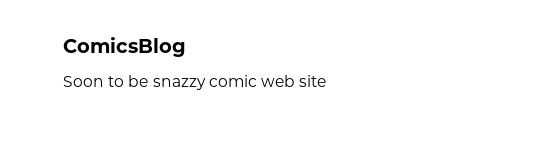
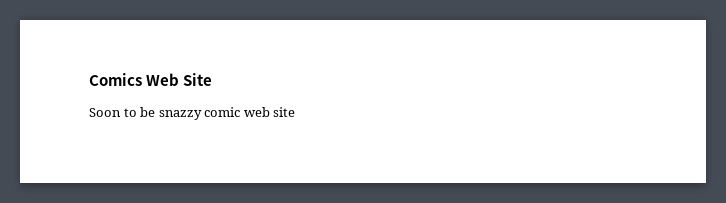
[63,37,186,57] ComicsBlog -> [89,73,213,86] Comics Web Site

